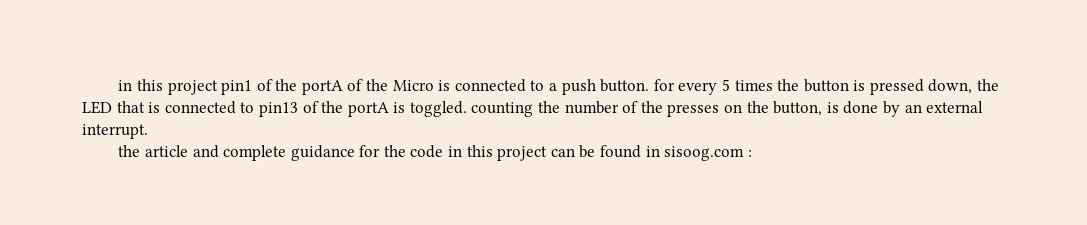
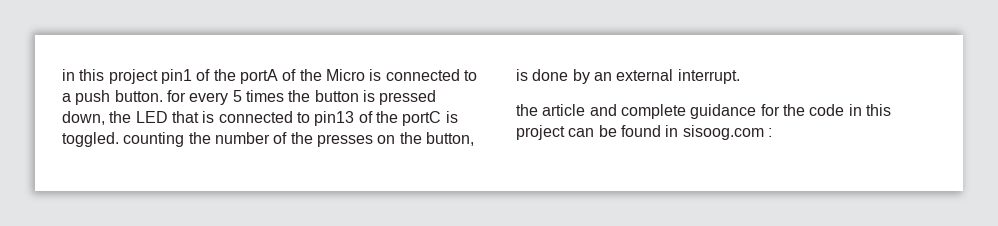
[347,102,389,117] portA -> [402,111,442,126] portC

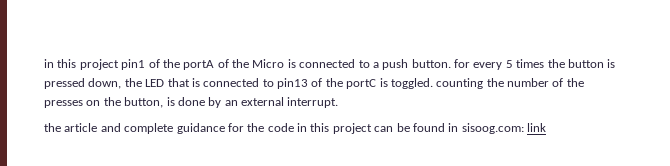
[682,125,772,140] sisoog.com : -> [461,123,546,134] sisoog.com: link

